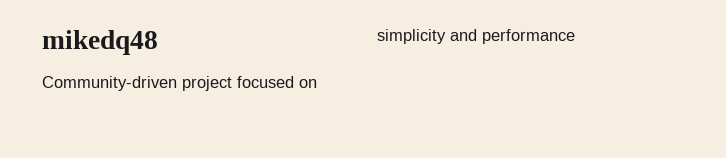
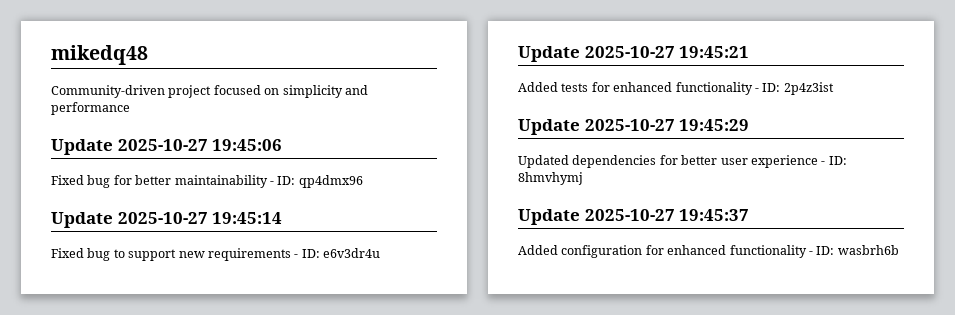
(575, 36) none -> [51,139,283,155] [51,175,363,188] [51,212,283,228] [51,248,380,261] [518,46,750,62] [518,82,834,95] [518,119,750,135] [518,155,847,168] [518,172,583,185] [518,209,750,225] [518,245,899,258] // Update 2025-10-27 19:45:06 // Fixed bug for better maintainability - ID: qp4dmx96 // Update 2025-10-27 19:45:14 // Fixed bug to support new requirements - ID: e6v3dr4u // Update 2025-10-27 19:45:21 // Added tests for enhanced functionality - ID: 2p4z3ist // Update 2025-10-27 19:45:29 // Updated dependencies for better user experience - ID: 8hmvhymj // Update 2025-10-27 19:45:37 // Added configuration for enhanced functionality - ID: wasbrh6b

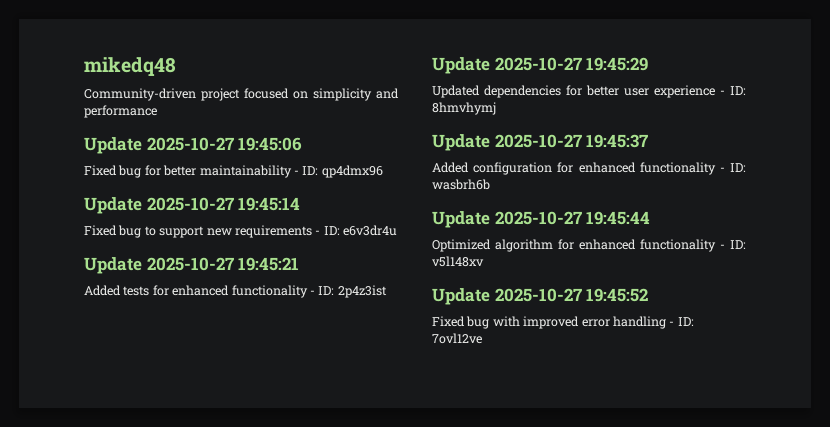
(899, 250) none -> [432,211,651,228] [432,239,746,252] [432,256,484,267] [432,288,649,305] [432,316,694,329] [432,333,482,344] // Update 2025-10-27 19:45:44 // Optimized algorithm for enhanced functionality - ID: v5l148xv // Update 2025-10-27 19:45:52 // Fixed bug with improved error handling - ID: 7ovl12ve

